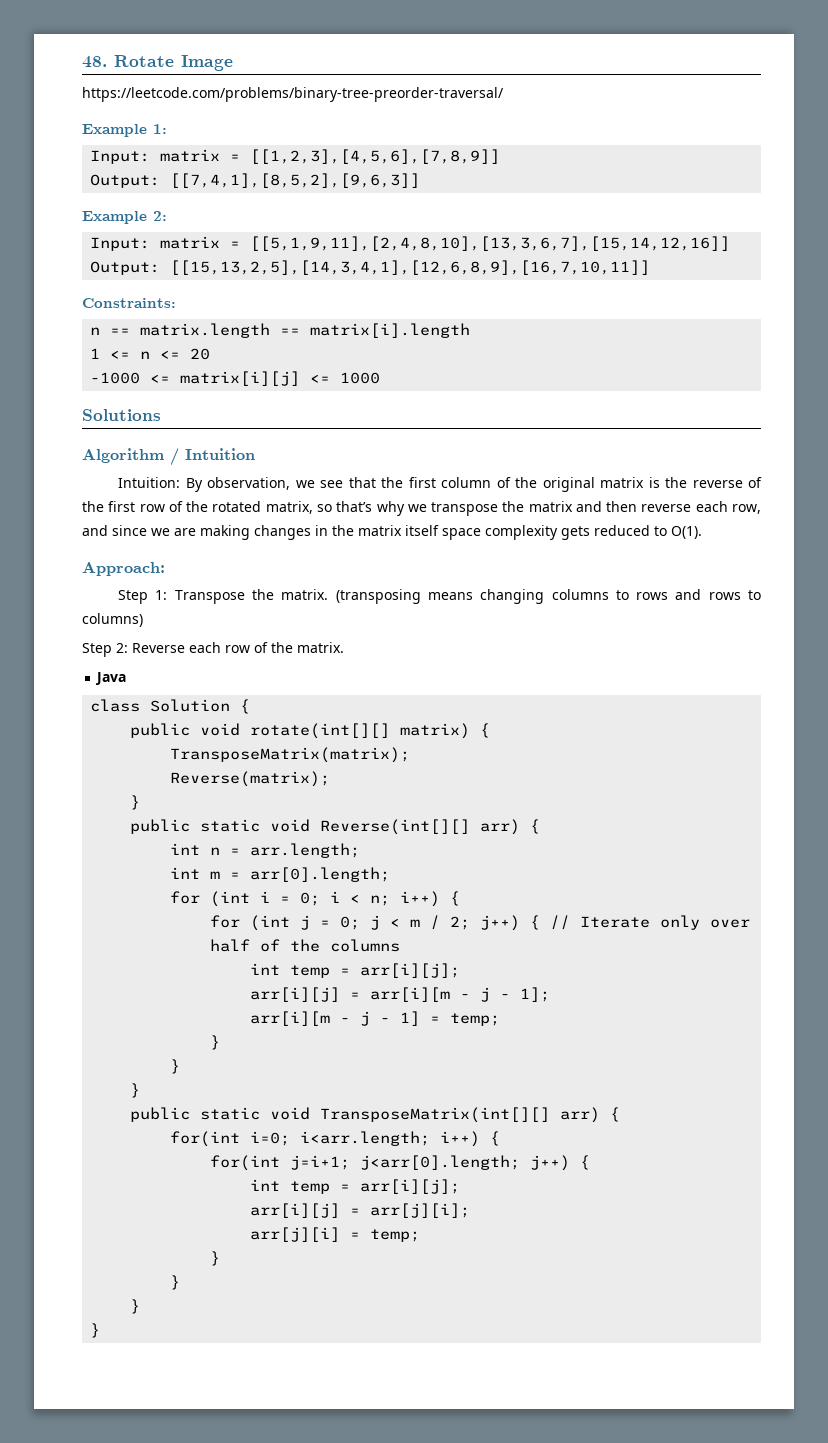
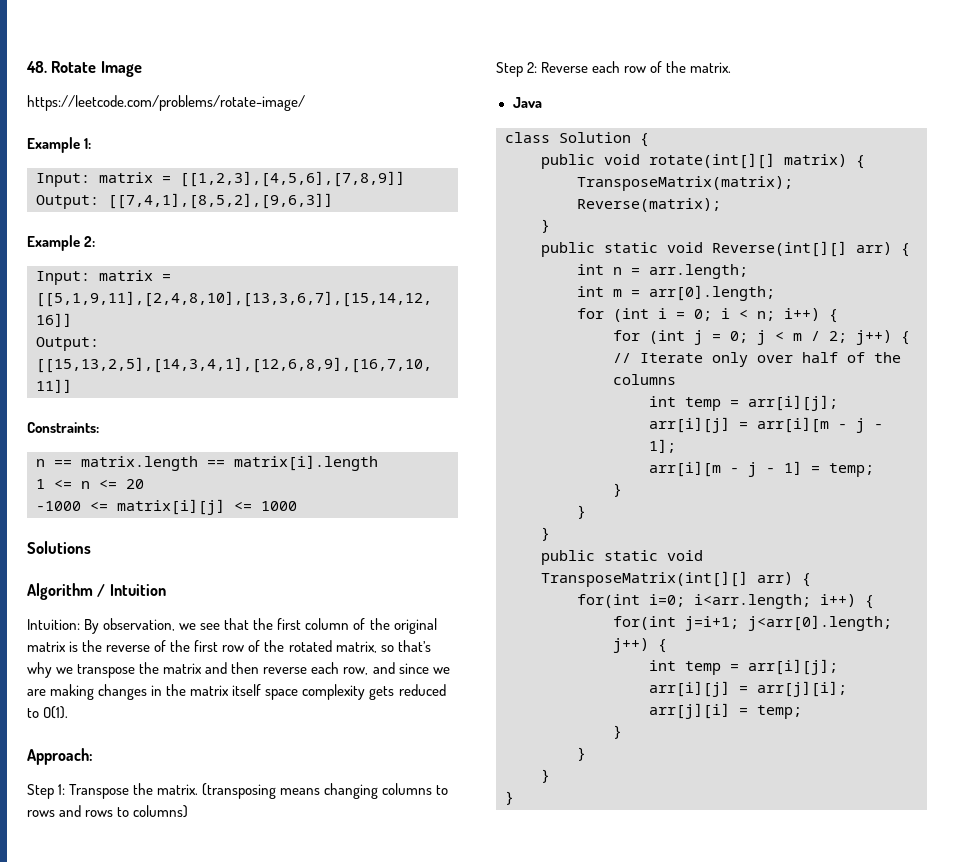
[82,87,504,102] https://leetcode.com/problems/binary-tree-preorder-traversal/ -> [27,95,305,111] https://leetcode.com/problems/rotate-image/

